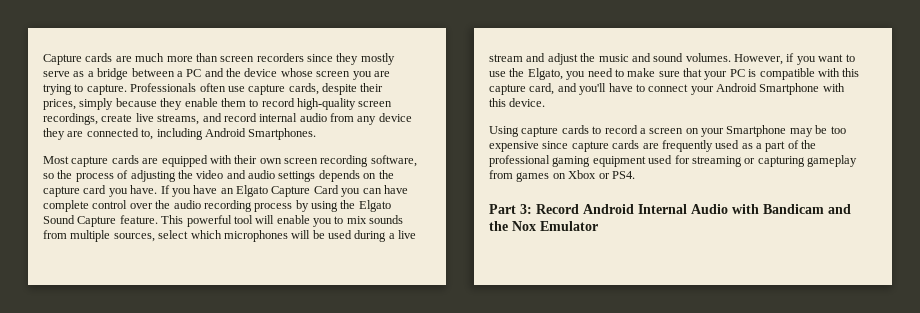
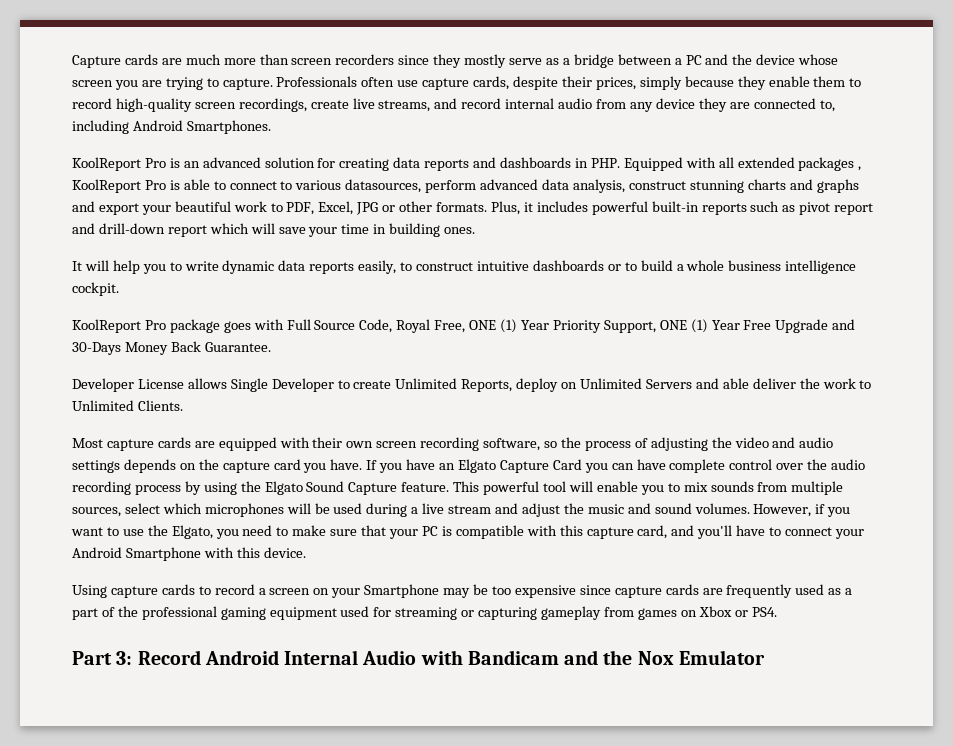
(317, 134) none -> [72,157,862,171] [72,179,859,193] [72,201,874,215] [72,223,476,237] [72,260,857,274] [72,282,119,296] [72,319,856,333] [72,341,271,355] [72,378,872,392] [72,400,183,411] // KoolReport Pro is an advanced solution for creating data reports and dashboards in PHP. Equipped with all extended packages , KoolReport Pro is able to connect to various datasources, perform advanced data analysis, construct stunning charts and graphs and export your beautiful work to PDF, Excel, JPG or other formats. Plus, it includes powerful built-in reports such as pivot report and drill-down report which will save your time in building ones. // It will help you to write dynamic data reports easily, to construct intuitive dashboards or to build a whole business intelligence cockpit. // KoolReport Pro package goes with Full Source Code, Royal Free, ONE (1) Year Priority Support, ONE (1) Year Free Upgrade and 30-Days Money Back Guarantee. // Developer License allows Single Developer to create Unlimited Reports, deploy on Unlimited Servers and able deliver the work to Unlimited Clients.

